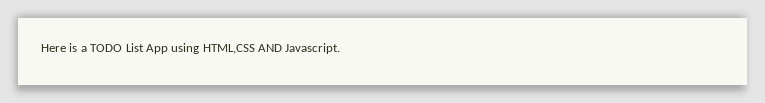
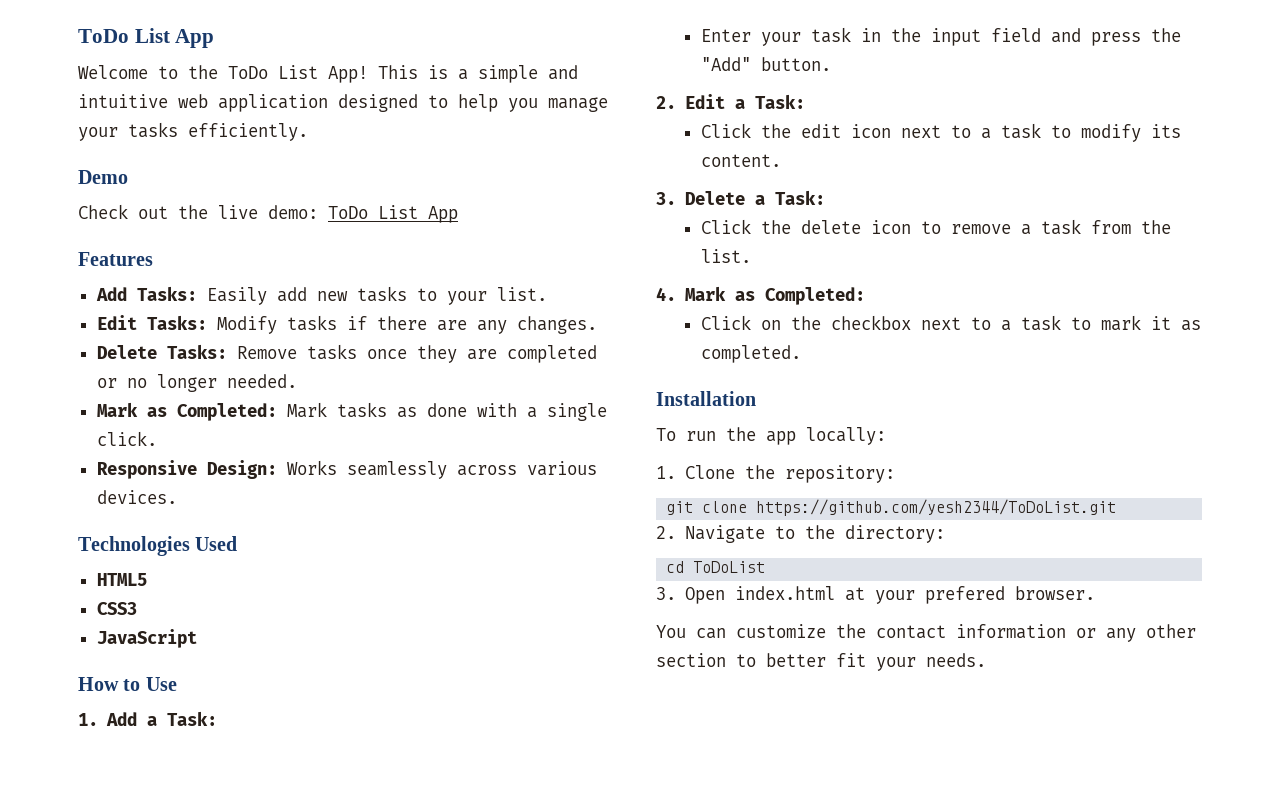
[41,43,341,54] Here is a TODO List App using HTML,CSS AND Javascript. -> [78,28,215,48] [78,65,578,83] [78,94,608,112] [78,122,308,141] [78,170,128,184] [78,204,458,223] [78,252,153,266] [95,286,547,305] [96,315,597,334] [96,344,597,363] [96,374,297,392] [96,402,607,421] [96,431,157,446] [96,460,597,479] [96,490,177,504] [78,536,238,556] [96,573,147,586] [96,602,137,615] [96,629,197,648] [78,677,177,691] [78,711,217,726] [700,27,1181,46] [700,57,831,71] [656,94,805,109] [700,123,1181,142] [700,154,781,167] [656,190,825,205] [700,219,1171,235] [700,249,751,263] [656,286,865,305] [700,315,1201,331] [700,345,801,363] [656,391,756,406] [656,427,886,445] [656,465,895,483] [666,499,1117,516] [656,525,945,543] [666,561,766,573] [656,586,1095,604] [656,624,1196,642] [656,653,986,671] ToDo List App // Welcome to the ToDo List App! This is a simple and intuitive web application designed to help you manage your tasks efficiently. // Demo // Check out the live demo: ToDo List App // Features // Add Tasks: Easily add new tasks to your list. // Edit Tasks: Modify tasks if there are any changes. // Delete Tasks: Remove tasks once they are completed or no longer needed. // Mark as Completed: Mark tasks as done with a single click. // Responsive Design: Works seamlessly across various devices. // Technologies Used // HTML5 // CSS3 // JavaScript // How to Use // 1. Add a Task: // Enter your task in the input field and press the "Add" button. // 2. Edit a Task: // Click the edit icon next to a task to modify its content. // 3. Delete a Task: // Click the delete icon to remove a task from the list. // 4. Mark as Completed: // Click on the checkbox next to a task to mark it as completed. // Installation // To run the app locally: // 1. Clone the repository: // git clone https://github.com/yesh2344/ToDoList.git // 2. Navigate to the directory: // cd ToDoList // 3. Open index.html at your prefered browser. // You can customize the contact information or any other section to better fit your needs.

